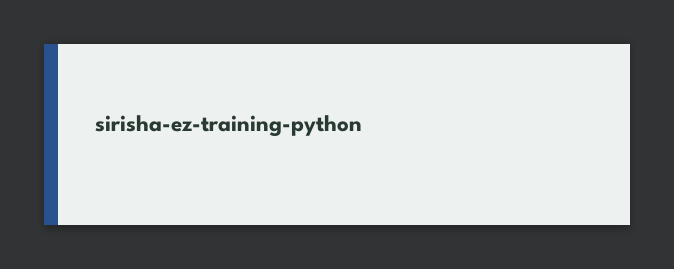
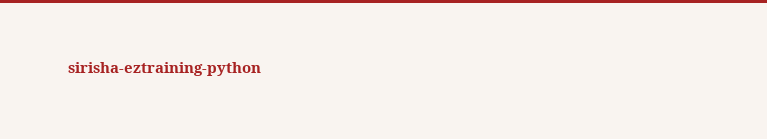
[95,115,362,137] sirisha-ez-training-python -> [68,62,261,76] sirisha-eztraining-python

